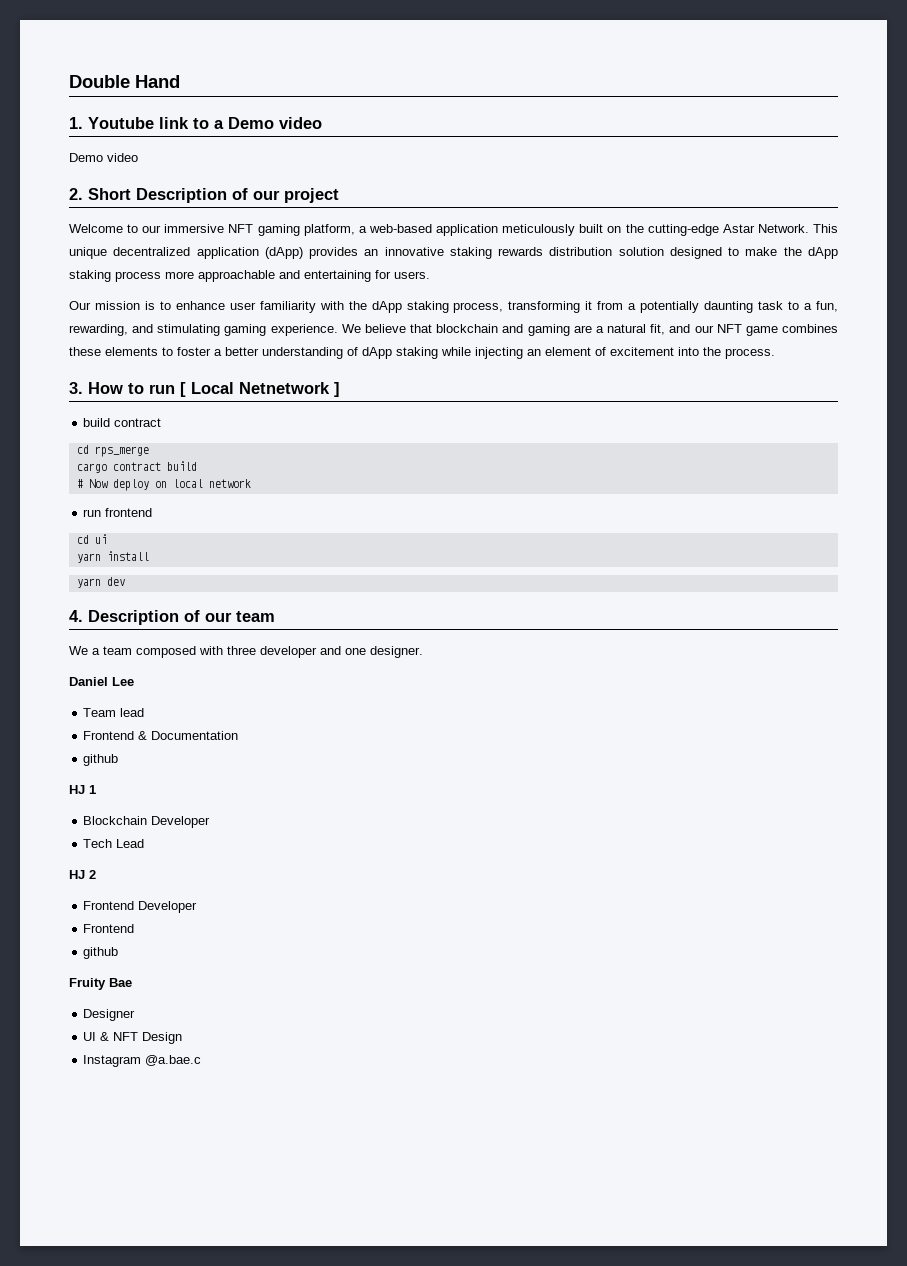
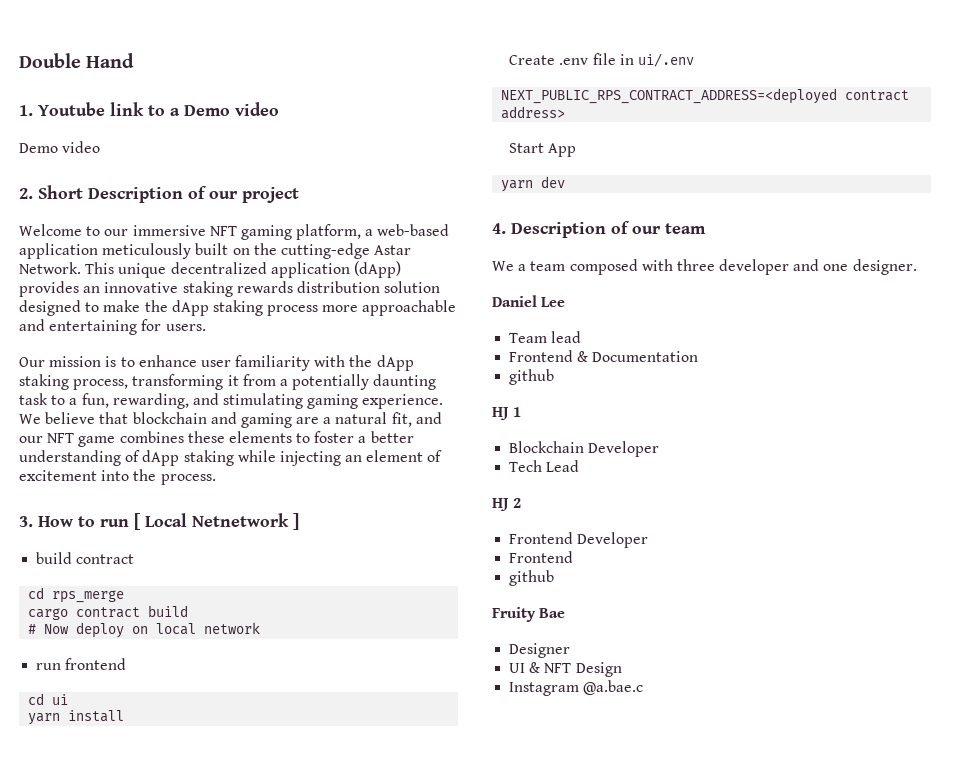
(149, 556) none -> [509,53,694,67] [501,88,910,104] [501,106,566,119] [509,143,577,157] // Create .env file in ui/.env // NEXT_PUBLIC_RPS_CONTRACT_ADDRESS=<deployed contract address> // Start App

